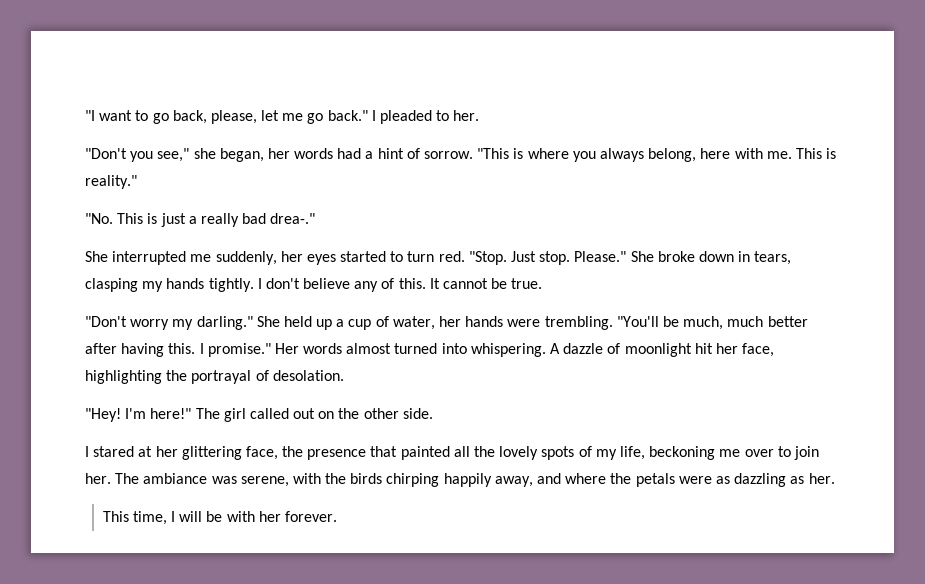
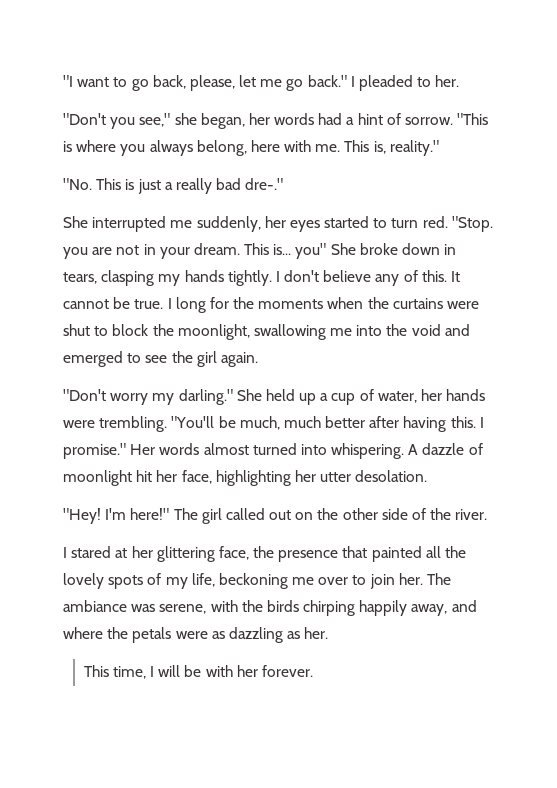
[826,148,837,159] is -> [373,141,386,154] is,
[270,213,316,224] drea-." -> [245,178,284,190] dre-."
[511,251,627,265] Just stop. Please." -> [63,243,327,259] you are not in your dream. This is... you"
(543, 283) none -> [167,297,480,313] [63,324,470,340] [63,351,258,367] I long for the moments when the curtains were shut to block the moonlight, swallowing me into the void and emerged to see the girl again.
[166,370,269,384] the portrayal of -> [294,470,352,482] her utter
[402,408,433,419] side. -> [381,508,488,520] side of the river.

